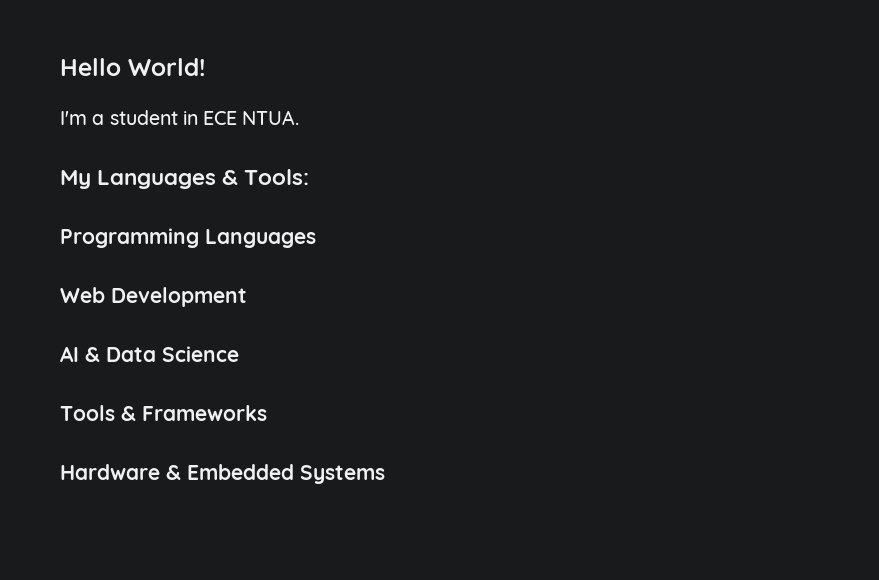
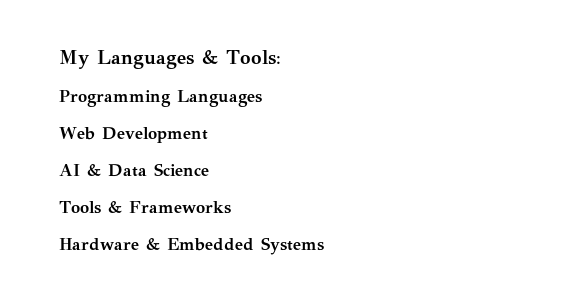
[60,58,206,76] [60,110,300,125] Hello World! // I'm a student in ECE NTUA. // -> (59, 59) none

